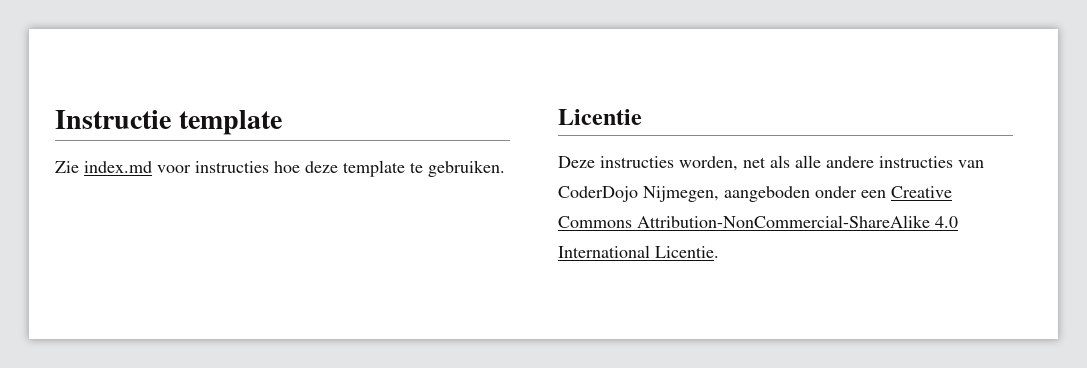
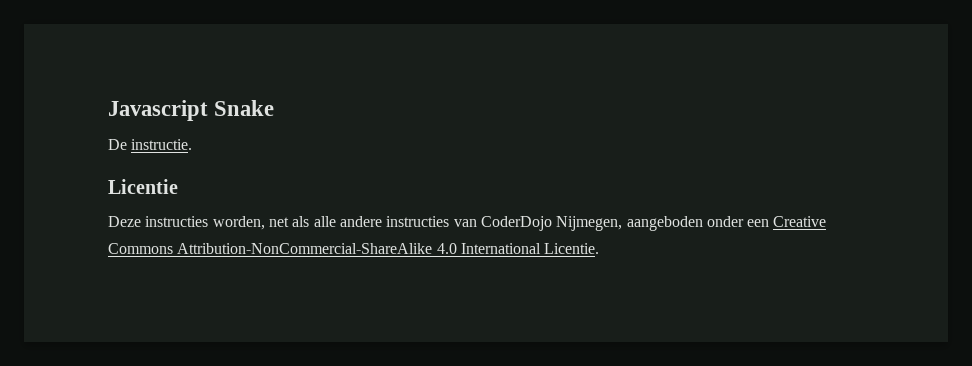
[55,110,282,135] [55,160,505,177] Instructie template // Zie index.md voor instructies hoe deze template te gebruiken. -> [108,100,275,121] [108,139,193,150] Javascript Snake // De instructie.

